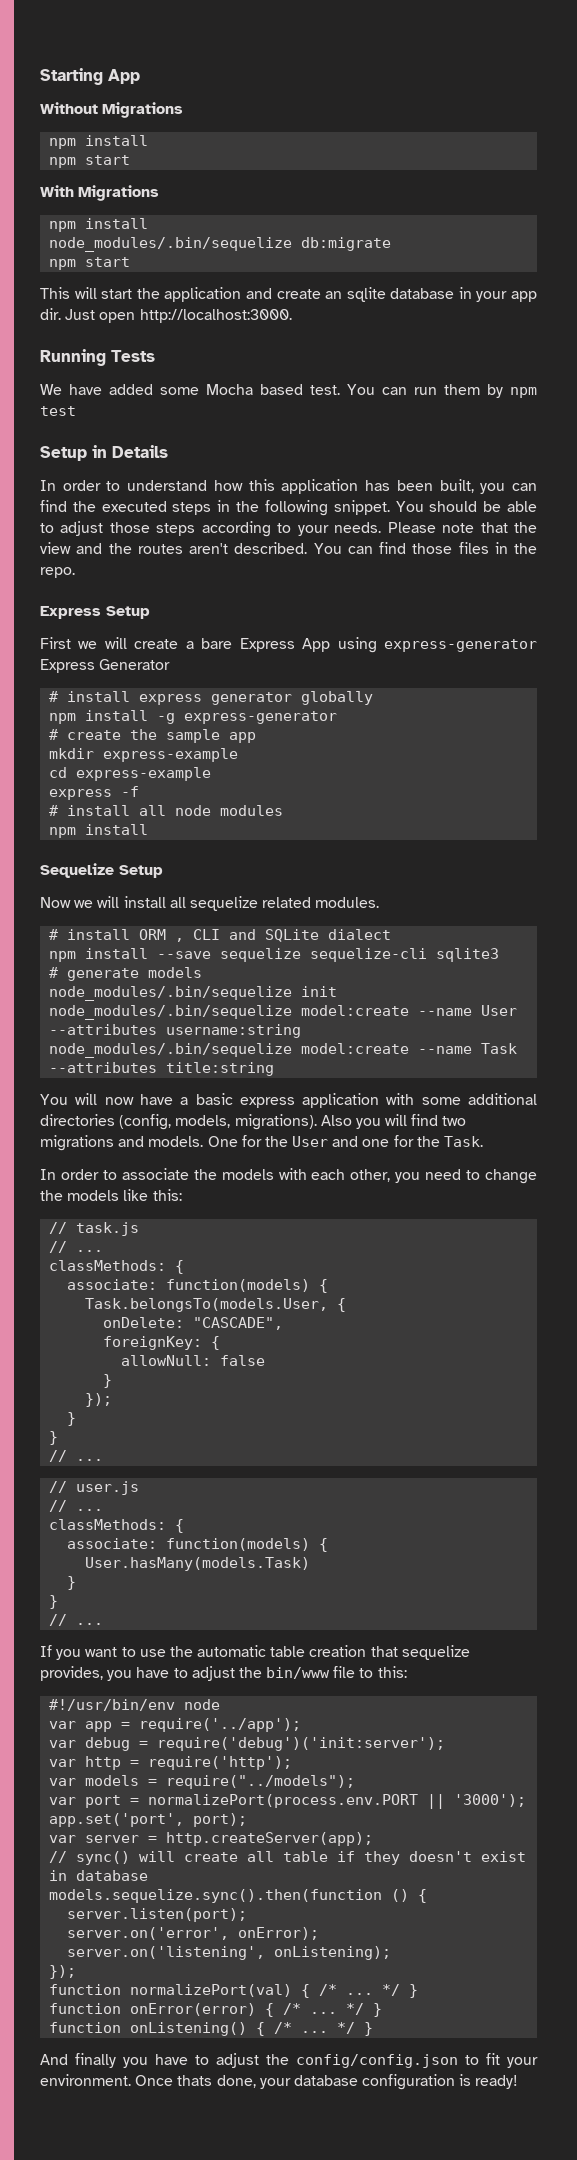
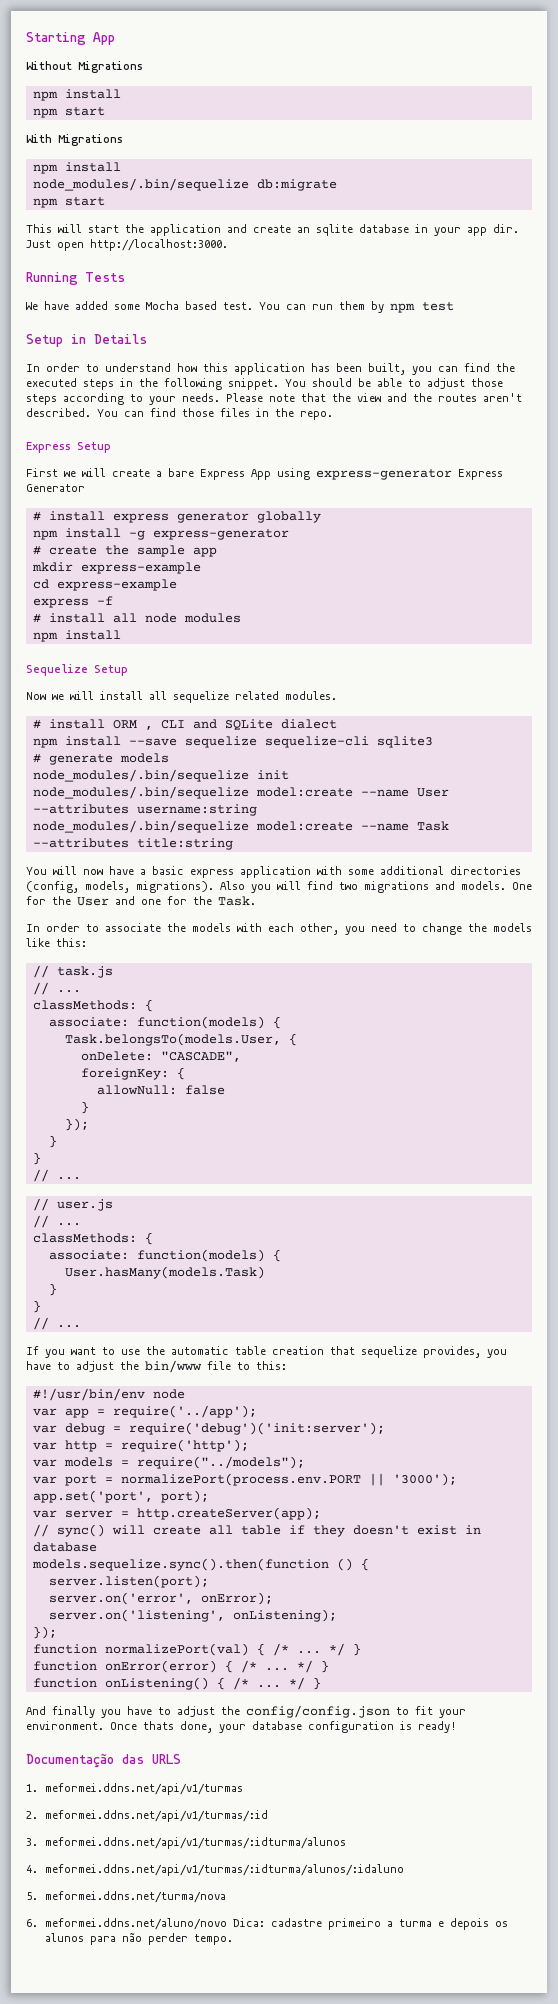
(519, 2082) none -> [26,1753,181,1768] [26,1783,244,1795] [26,1810,269,1822] [26,1837,347,1849] [26,1864,405,1876] [26,1891,227,1903] [26,1918,509,1930] [45,1933,234,1945] // Documentação das URLS // 1. meformei.ddns.net/api/v1/turmas // 2. meformei.ddns.net/api/v1/turmas/:id // 3. meformei.ddns.net/api/v1/turmas/:idturma/alunos // 4. meformei.ddns.net/api/v1/turmas/:idturma/alunos/:idaluno // 5. meformei.ddns.net/turma/nova // 6. meformei.ddns.net/aluno/novo Dica: cadastre primeiro a turma e depois os alunos para não perder tempo.

